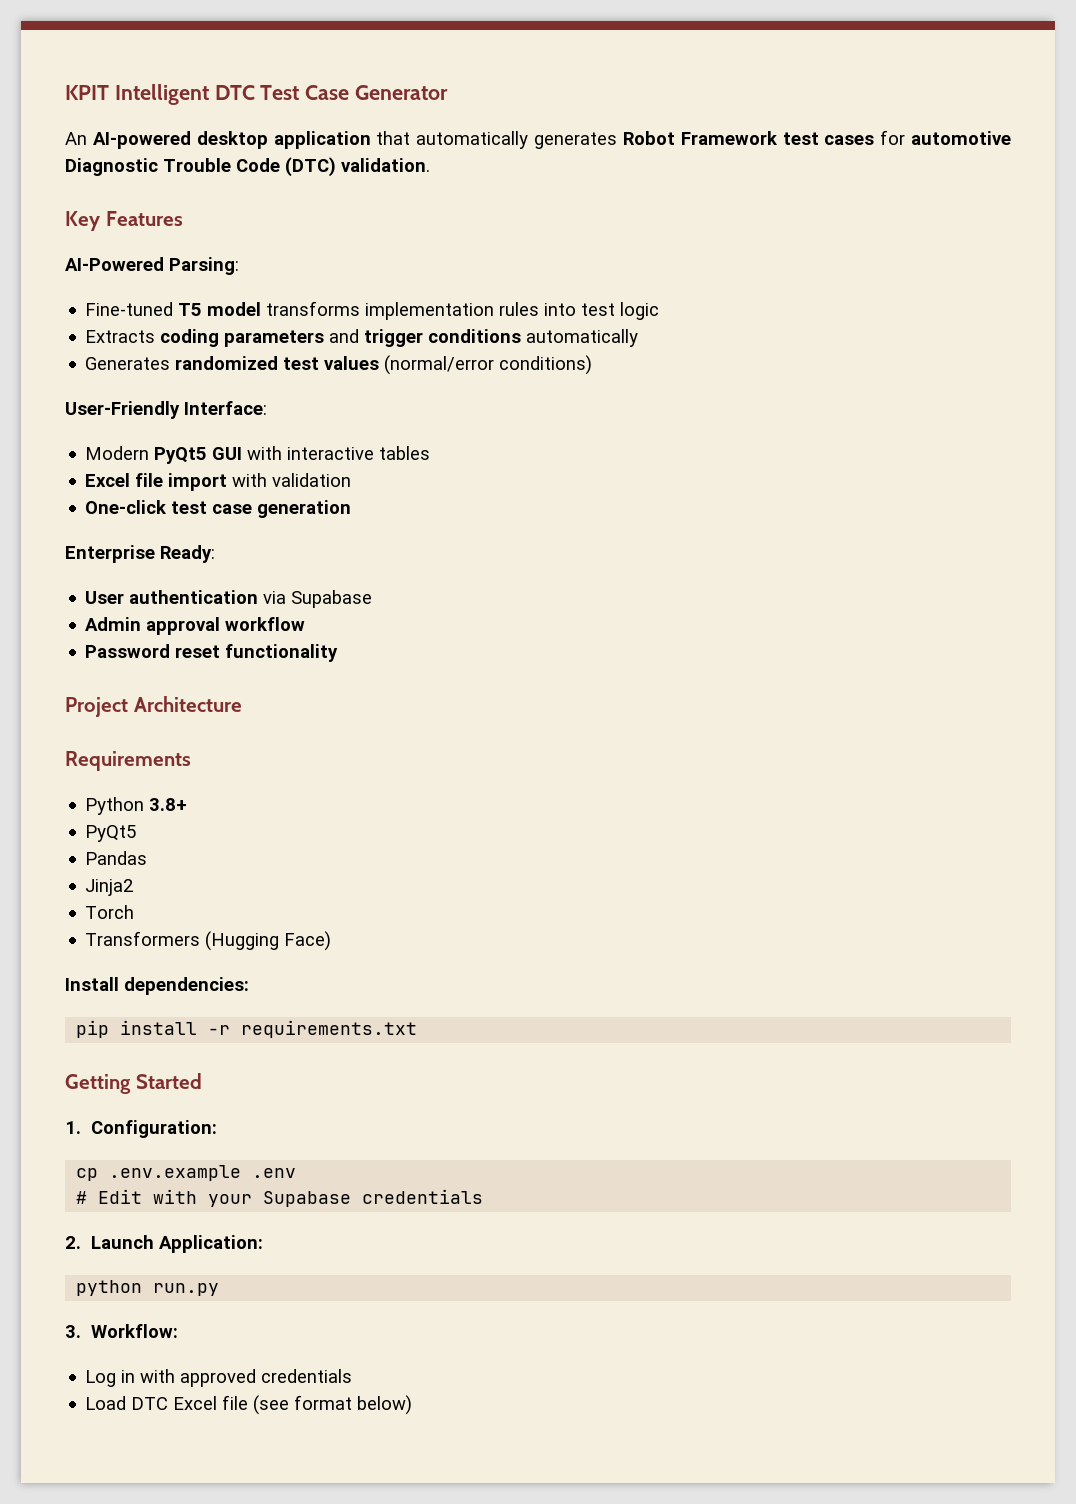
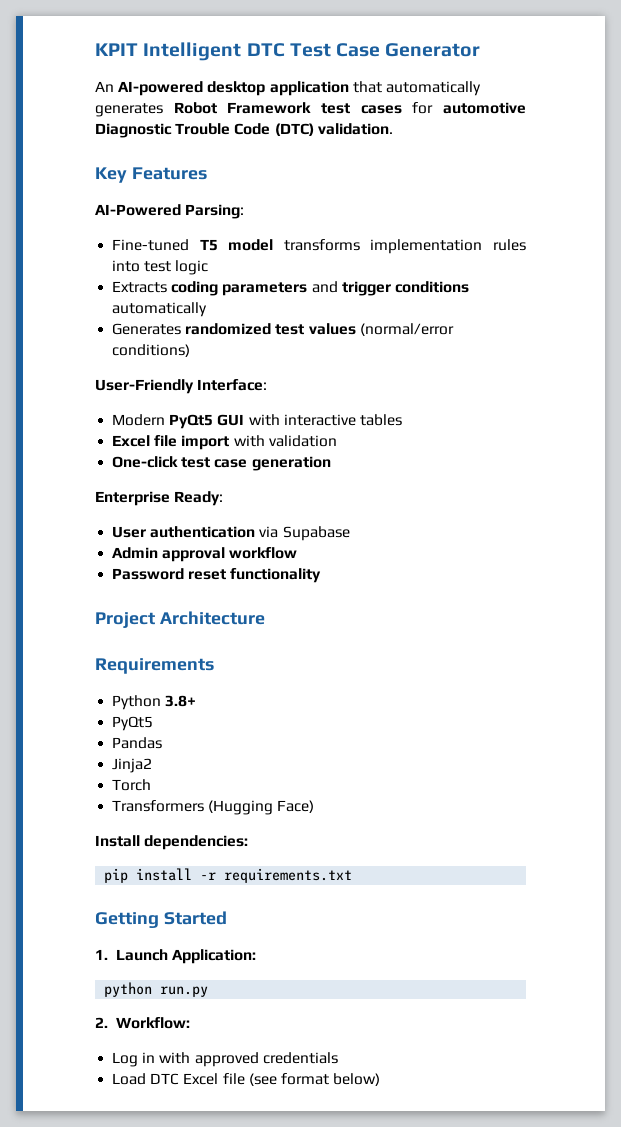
[91,1120,218,1138] [76,1165,297,1181] [76,1189,484,1207] [65,1236,81,1249] Configuration: // cp .env.example .env // # Edit with your Supabase credentials // 2. -> (108, 954) none
[65,1325,81,1338] 3. -> [95,1017,108,1028] 2.

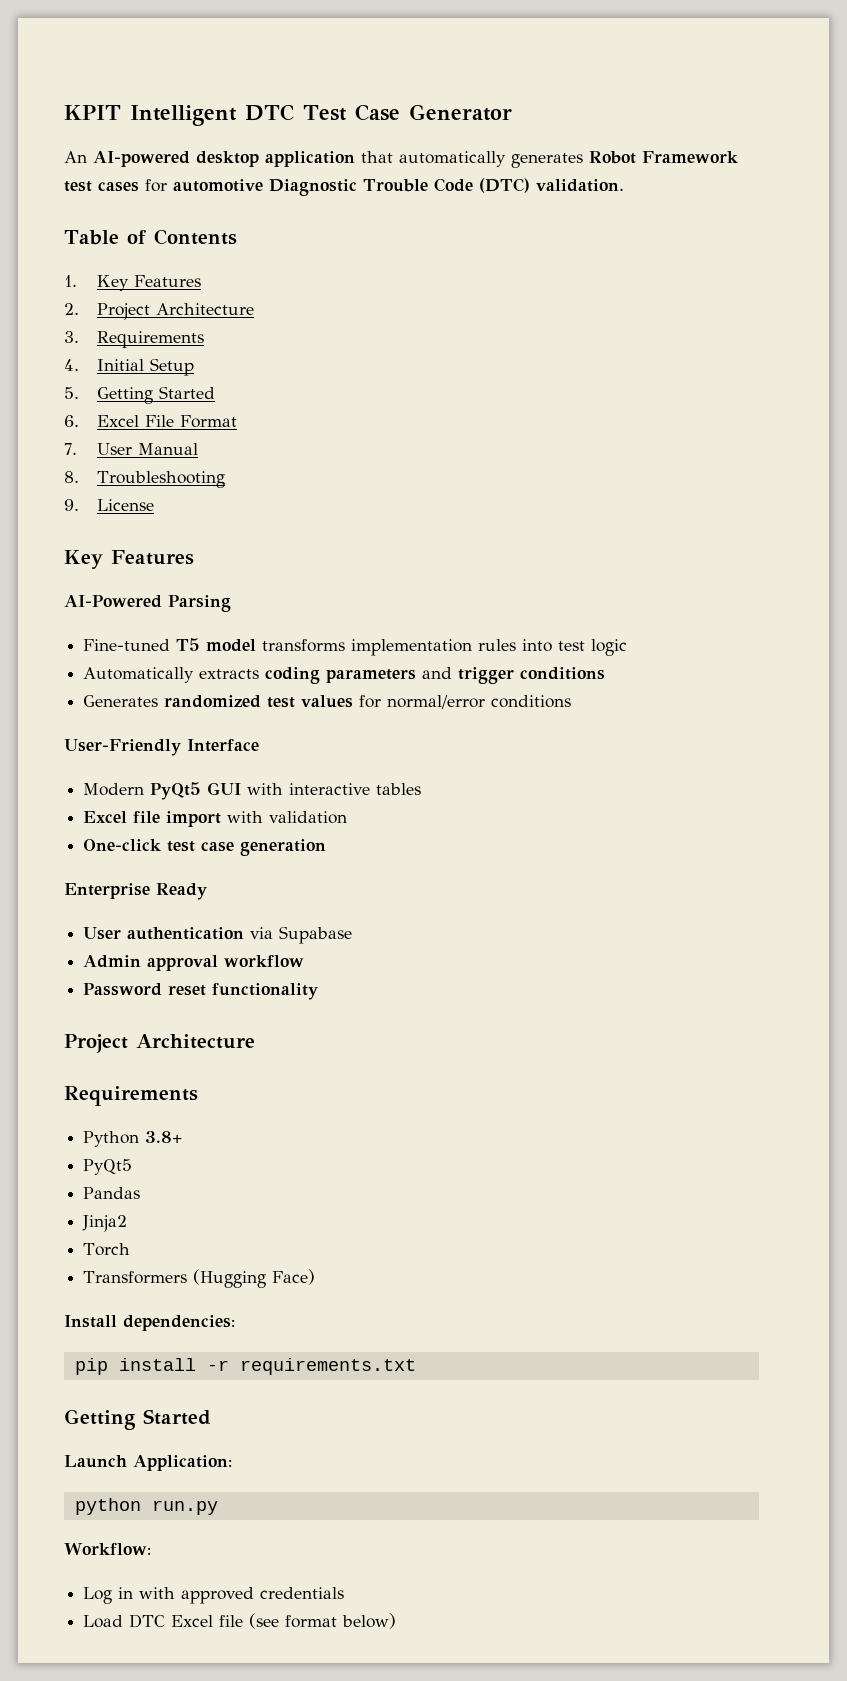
(393, 129) none -> [64,229,237,245] [64,275,201,291] [64,303,254,320] [64,331,204,348] [64,358,194,376] [64,386,215,404] [64,415,237,428] [64,443,198,455] [64,471,225,488] [64,499,154,511] // Table of Contents // 1. Key Features // 2. Project Architecture // 3. Requirements // 4. Initial Setup // 5. Getting Started // 6. Excel File Format // 7. User Manual // 8. Troubleshooting // 9. License
[185,204,245,219] Parsing: -> [168,595,231,612] Parsing
[112,281,168,293] Extracts -> [83,667,260,683] Automatically extracts
[112,302,208,317] automatically -> (606, 673) none
[359,323,454,336] [112,344,191,357] (normal/error conditions) -> [359,695,572,709] for normal/error conditions
[197,379,268,391] Interface: -> [187,739,259,752] Interface
[174,491,224,506] Ready: -> [156,883,207,900] Ready
[95,949,108,960] 1. -> (211, 1417) none
[95,1017,108,1028] 2. -> (218, 1507) none

